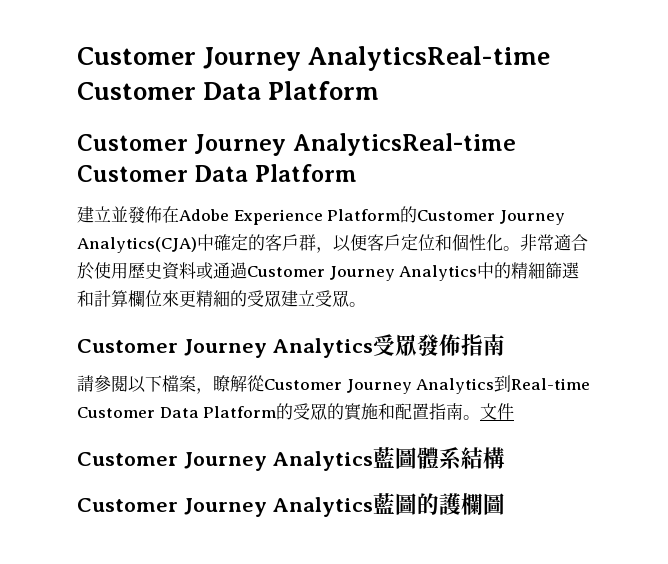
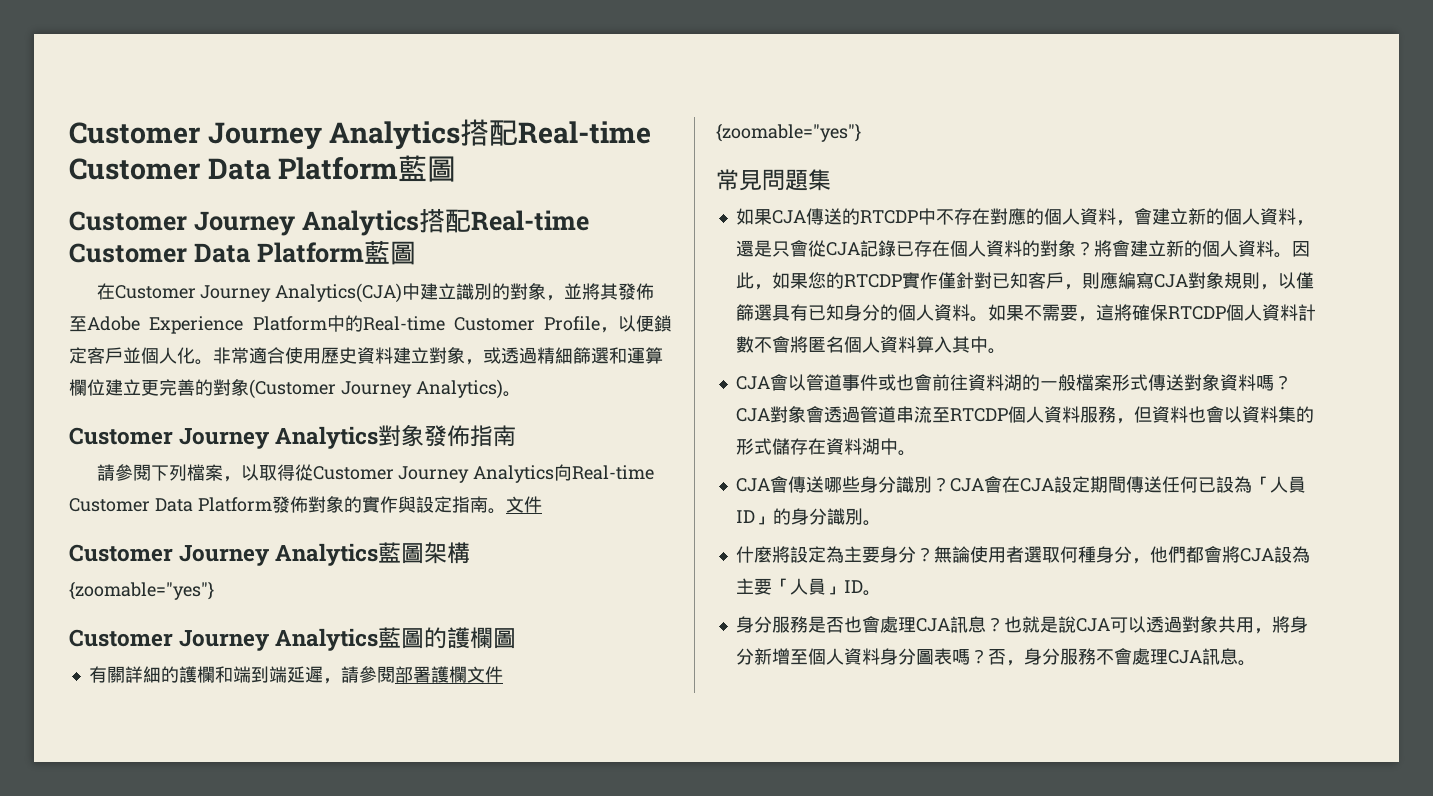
[77,46,551,71] [77,81,380,100] [77,133,516,156] [77,164,357,182] [77,206,565,225] [77,234,486,253] Customer Journey AnalyticsReal-time Customer Data Platform // Customer Journey AnalyticsReal-time Customer Data Platform // 建立並發佈在Adobe Experience Platform的Customer Journey Analytics(CJA)中確定的客戶群，以便客戶定位和個性 -> [69,119,652,150] [69,155,457,182] [69,208,589,236] [69,240,416,265] [96,283,655,303] [69,315,672,334] [69,347,177,364] Customer Journey Analytics搭配Real-time Customer Data Platform藍圖 // Customer Journey Analytics搭配Real-time Customer Data Platform藍圖 // 在Customer Journey Analytics(CJA)中建立識別的對象，並將其發佈至Adobe Experience Platform中的Real-time Customer Profile，以便鎖定客戶並個人
[77,262,94,280] 於 -> (285, 355) none
[196,262,581,281] [77,290,349,307] 或通過Customer Journey Analytics中的精細篩選和計算欄位來更精細的受眾建立受眾 -> [393,347,663,365] [69,379,503,399] 建立對象，或透過精細篩選和運算欄位建立更完善的對象(Customer Journey Analytics)
[372,334,417,356] 受眾 -> [378,424,425,447] 對象
[128,375,247,394] 以下檔案，瞭解 -> [150,464,295,482] 下列檔案，以取得
[494,375,591,392] [77,403,430,421] 到Real-time Customer Data Platform的受眾的實施和配置 -> [554,464,655,481] [69,496,452,513] 向Real-time Customer Data Platform發佈對象的實作與設定
[416,447,483,470] 體系結 -> [424,542,448,564] 架
(505, 458) none -> [69,581,214,600] // {zoomable="yes"}
(505, 504) none -> [88,666,503,684] [716,123,861,142] [716,169,831,191] [735,208,1314,226] [735,240,1310,258] [735,272,1314,290] [735,304,1316,322] [735,336,1006,354] [735,374,1292,391] [735,406,1314,424] [735,438,916,456] [735,476,1306,493] [735,508,881,526] [735,546,1310,564] [735,578,881,596] [735,616,1308,634] [735,648,1256,666] // 有關詳細的護欄和端到端延遲，請參閱部署護欄文件 // {zoomable="yes"} // 常見問題集 // 如果CJA傳送的RTCDP中不存在對應的個人資料，會建立新的個人資料，還是只會從CJA記錄已存在個人資料的對象？將會建立新的個人資料。因此，如果您的RTCDP實作僅針對已知客戶，則應編寫CJA對象規則，以僅篩選具有已知身分的個人資料。如果不需要，這將確保RTCDP個人資料計數不會將匿名個人資料算入其中。 // CJA會以管道事件或也會前往資料湖的一般檔案形式傳送對象資料嗎？CJA對象會透過管道串流至RTCDP個人資料服務，但資料也會以資料集的形式儲存在資料湖中。 // CJA會傳送哪些身分識別？CJA會在CJA設定期間傳送任何已設為「人員ID」的身分識別。 // 什麼將設定為主要身分？無論使用者選取何種身分，他們都會將CJA設為主要「人員」ID。 // 身分服務是否也會處理CJA訊息？也就是說CJA可以透過對象共用，將身分新增至個人資料身分圖表嗎？否，身分服務不會處理CJA訊息。

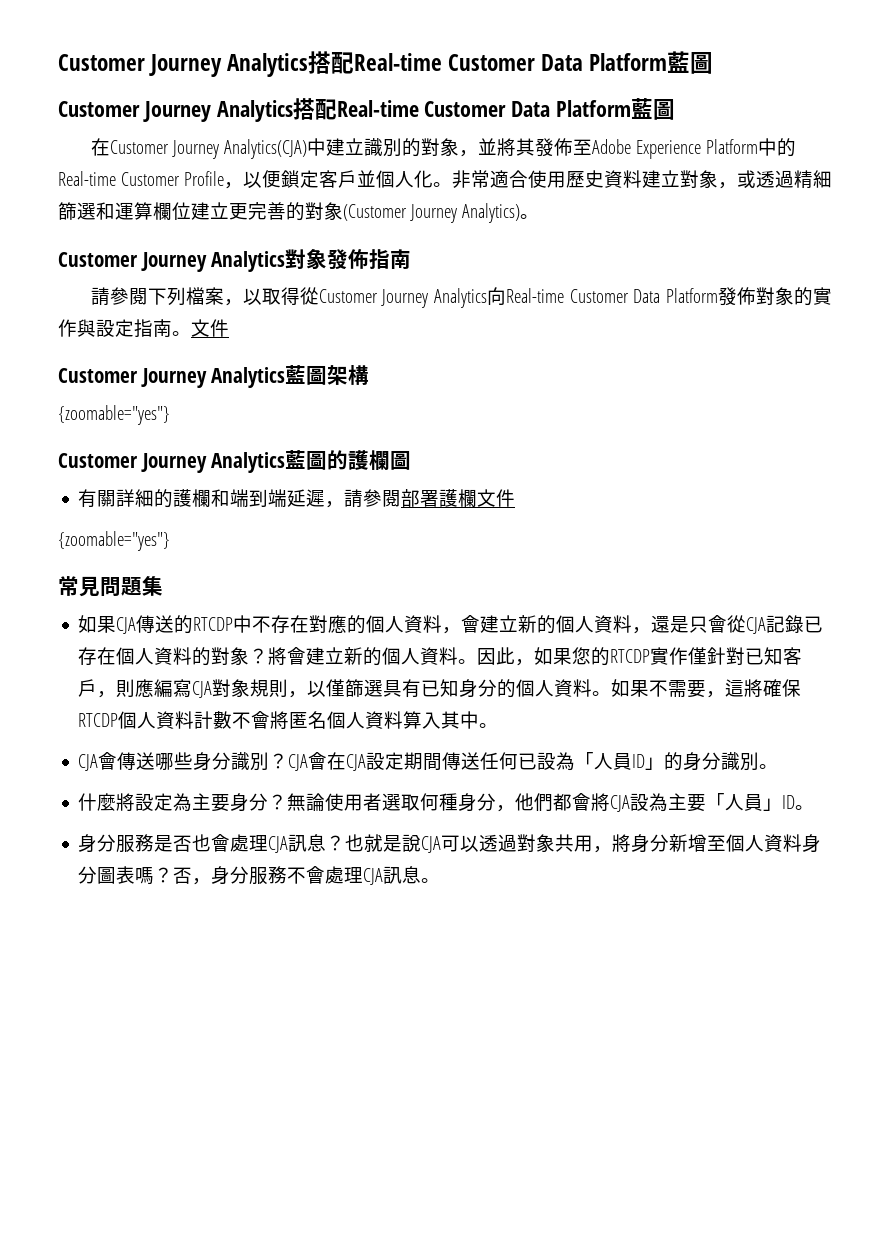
[735,374,1292,391] [735,406,1314,424] [735,438,916,456] // CJA會以管道事件或也會前往資料湖的一般檔案形式傳送對象資料嗎？CJA對象會透過管道串流至RTCDP個人資料服務，但資料也會以資料集的形式儲存在資料湖中。 -> (499, 725) none

